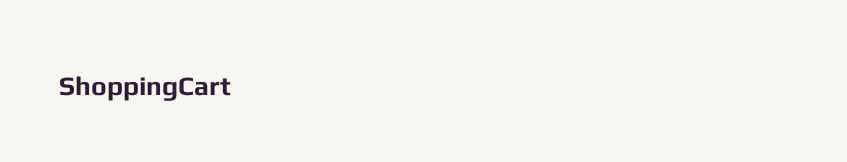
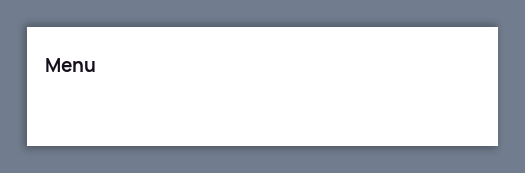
[59,76,231,101] ShoppingCart -> [45,58,96,72] Menu

